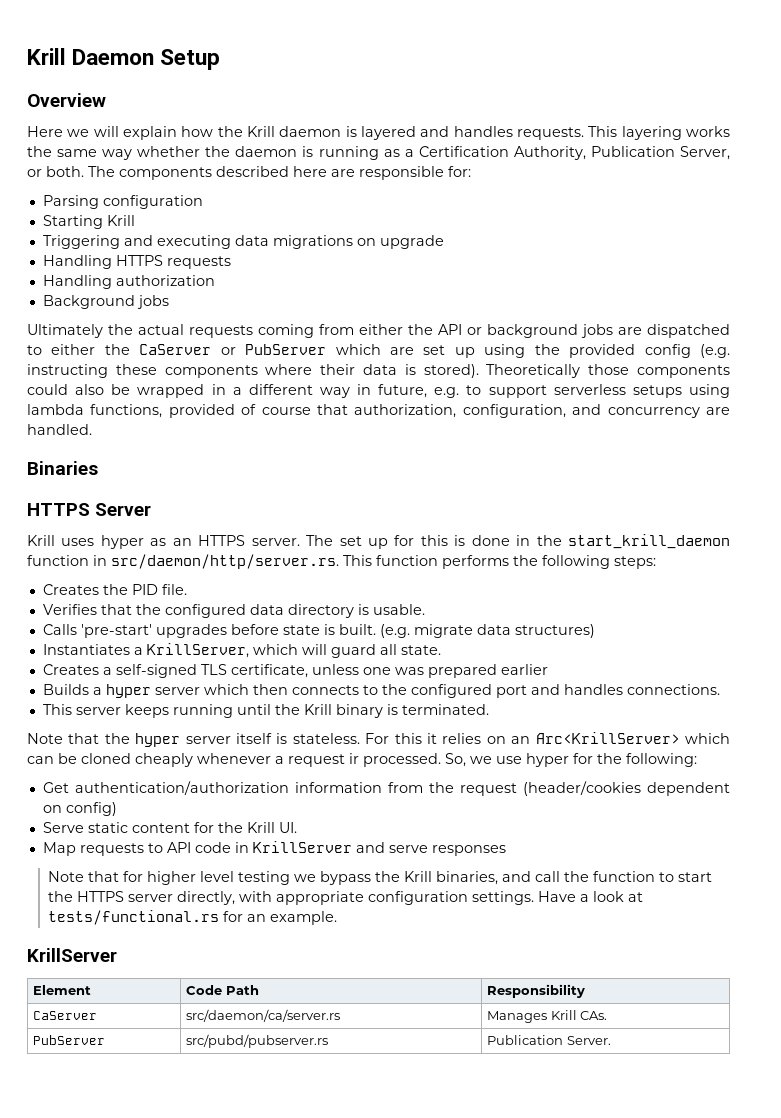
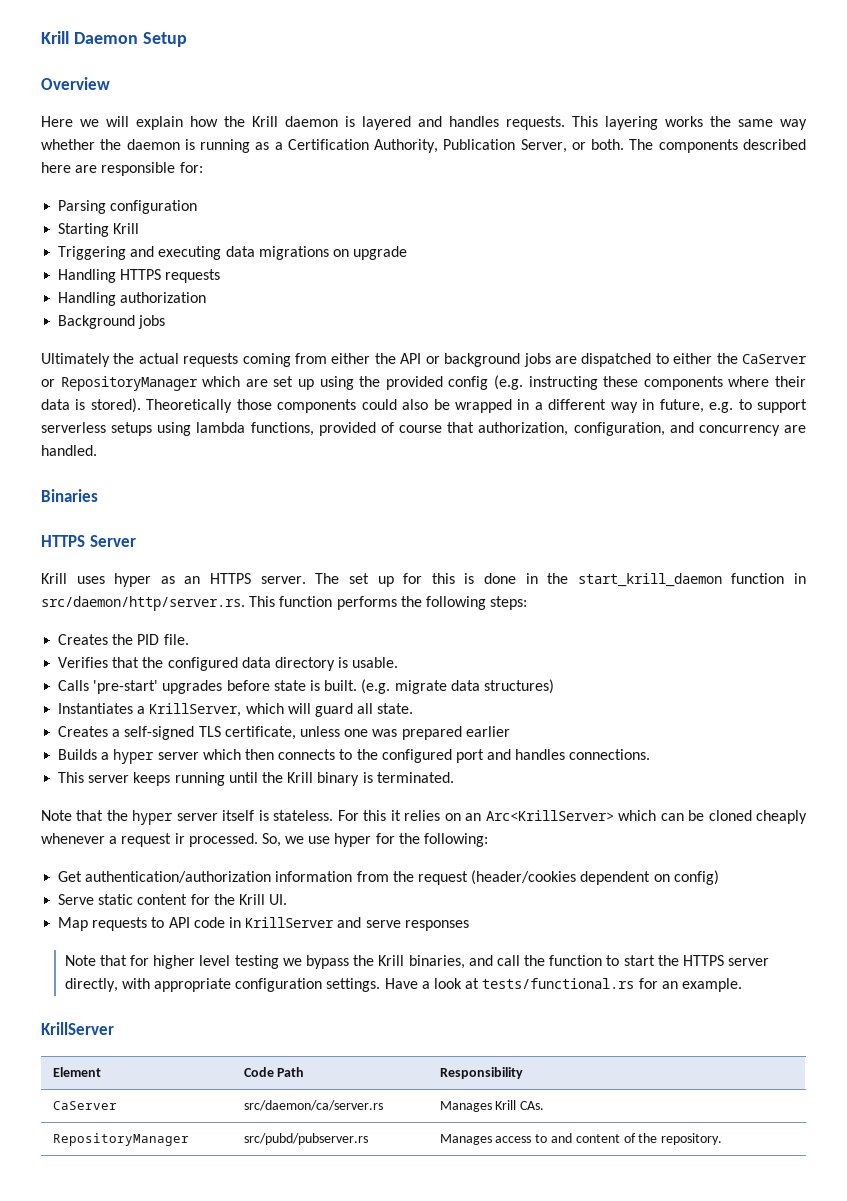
[245,344,327,355] PubServer -> [60,376,198,391] RepositoryManager
[33,1035,106,1045] PubServer -> [52,1133,189,1146] RepositoryManager
[487,1035,611,1045] Publication Server. -> [439,1133,723,1145] Manages access to and content of the repository.

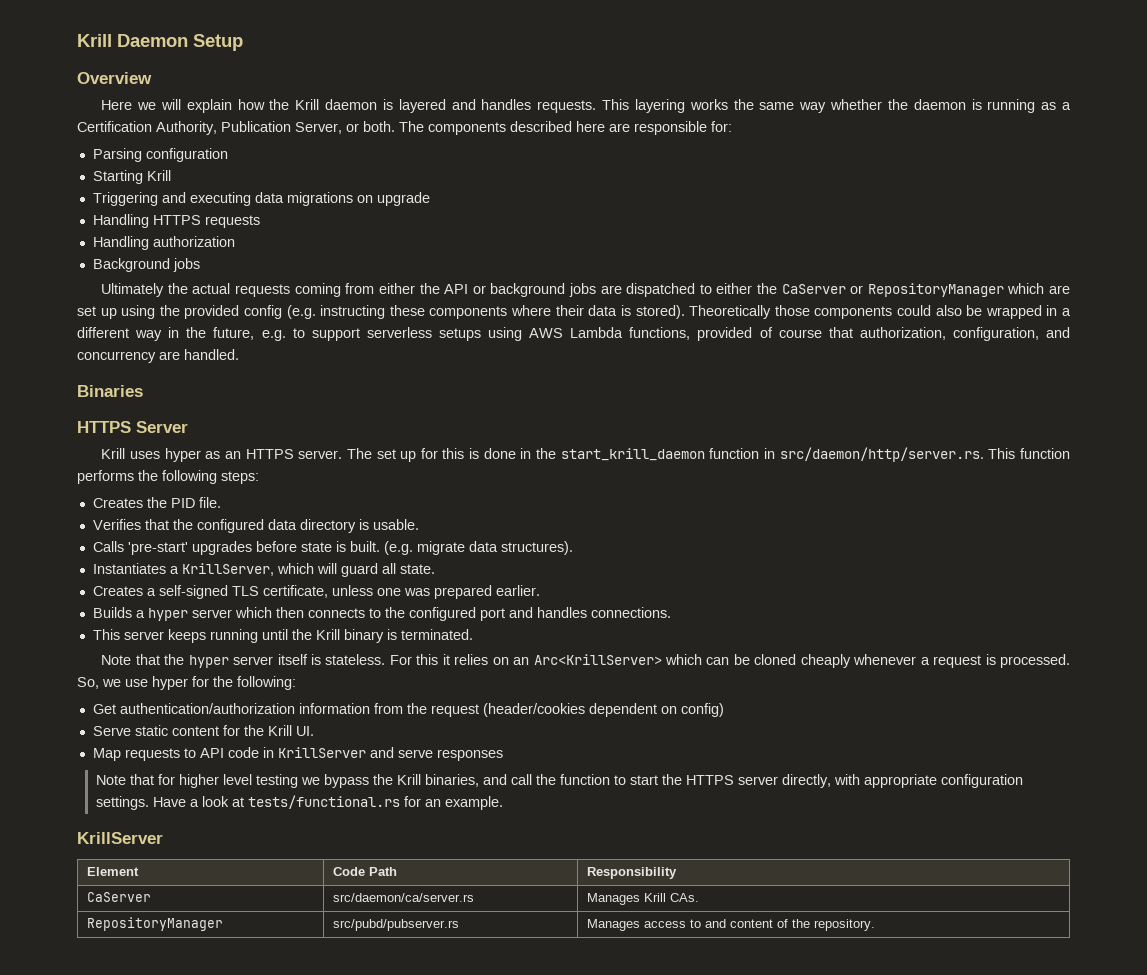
(655, 404) none -> [186,327,207,338] the
[196,422,246,433] lambda -> [529,327,624,338] AWS Lambda
[483,679,554,694] structures) -> [500,541,573,555] structures).
[465,726,510,737] earlier -> [495,585,540,596] earlier.
[174,833,185,844] ir -> [985,654,996,665] is

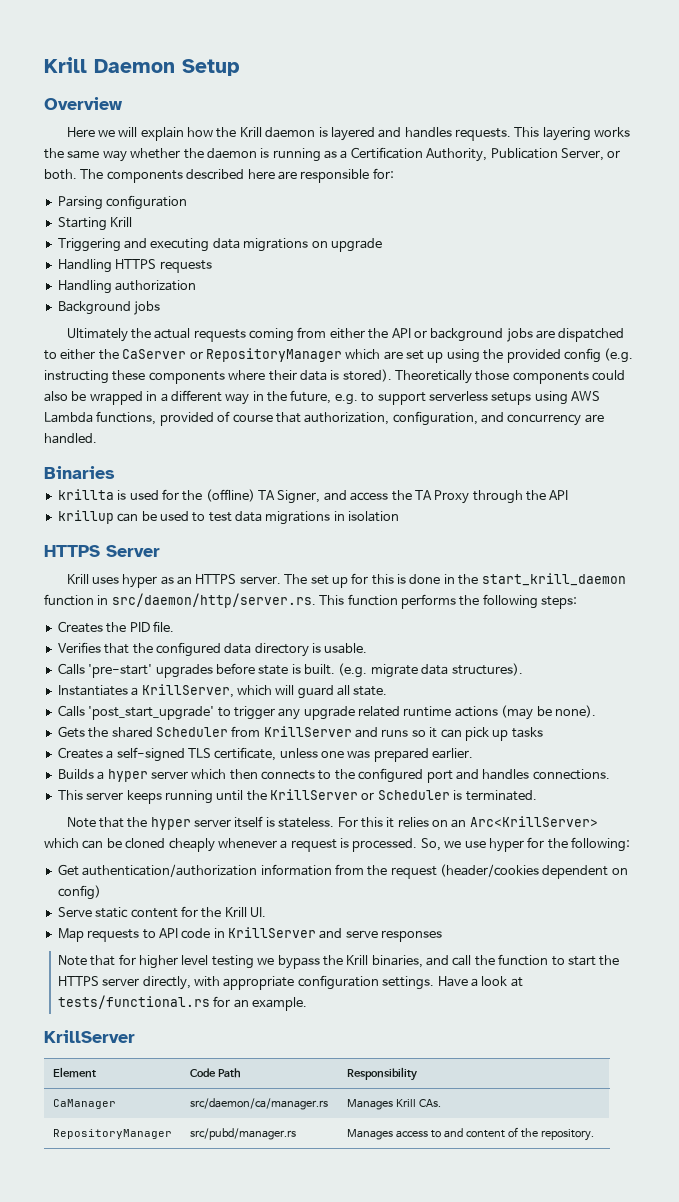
(143, 391) none -> [57,489,569,504] [57,510,400,525] // krillta is used for the (offline) TA Signer, and access the TA Proxy through the API // krillup can be used to test data migrations in isolation
(435, 569) none -> [57,705,596,720] [57,726,543,741] // Calls 'post_start_upgrade' to trigger any upgrade related runtime actions (may be none). // Gets the shared Scheduler from KrillServer and runs so it can pick up tasks
[315,629,384,643] Krill binary -> [270,789,450,800] KrillServer or Scheduler
[86,892,151,902] [332,893,474,902] CaServer | src/daemon/ca/server.rs -> [52,1099,116,1109] [189,1098,328,1110] CaManager | src/daemon/ca/manager.rs
[332,919,459,931] src/pubd/pubserver.rs -> [189,1128,296,1140] src/pubd/manager.rs

